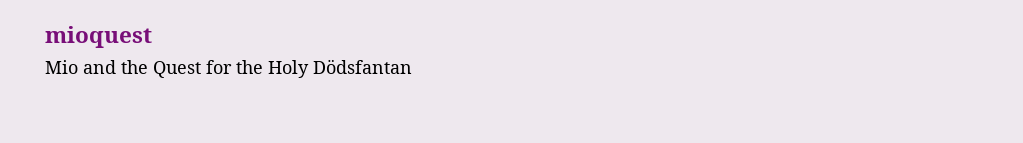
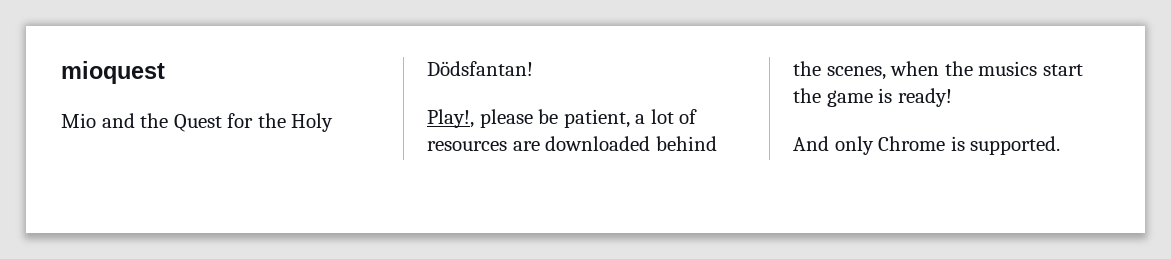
[313,59,412,74] Dödsfantan -> [427,61,533,76] [427,109,698,128] [427,136,717,151] [793,61,1083,80] [793,88,952,107] [793,136,1061,155] Dödsfantan! // Play!, please be patient, a lot of resources are downloaded behind the scenes, when the musics start the game is ready! // And only Chrome is supported.

